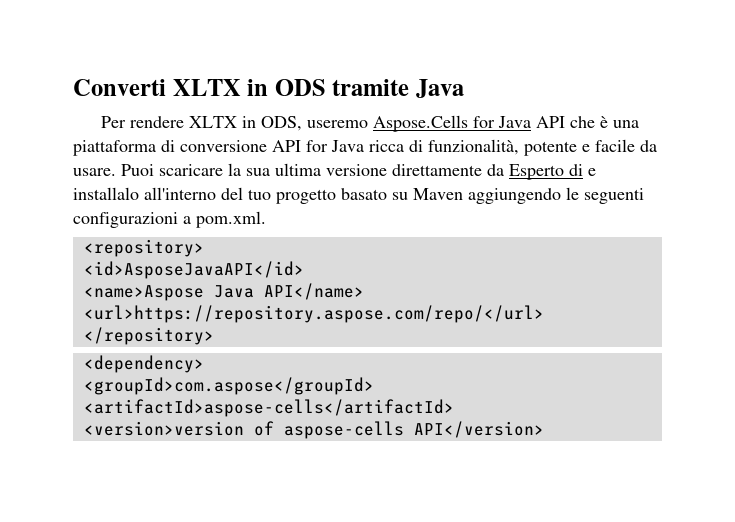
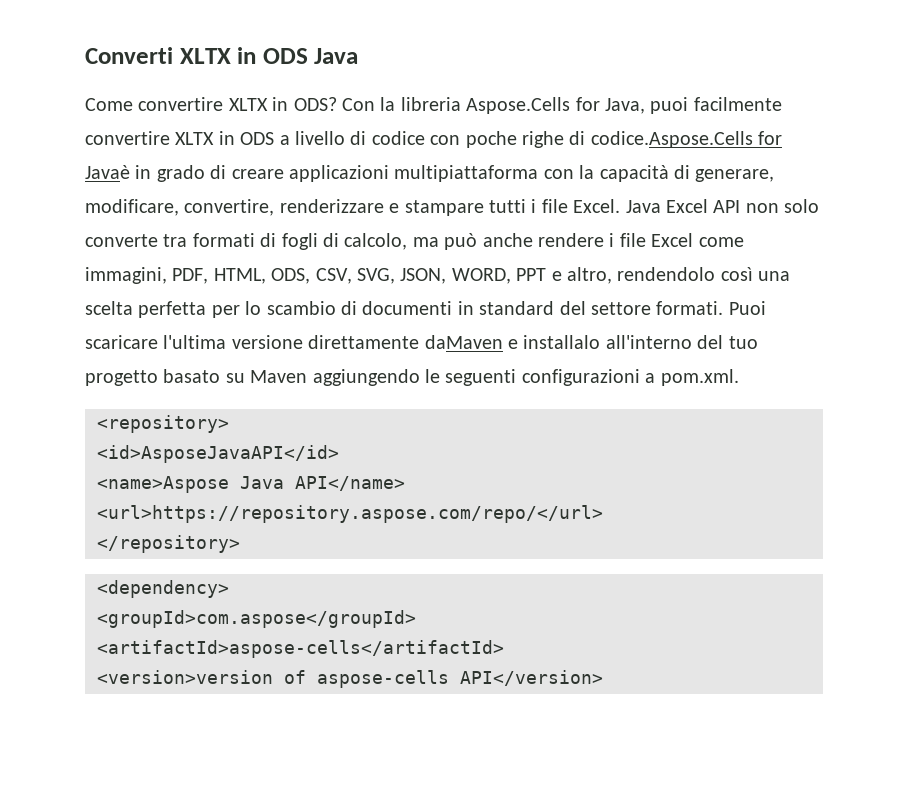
[332,79,410,96] tramite -> (308, 56) none
[101,115,640,132] [73,139,657,156] [73,163,583,180] Per rendere XLTX in ODS, useremo Aspose.Cells for Java API che è una piattaforma di conversione API for Java ricca di funzionalità, potente e facile da usare. Puoi scaricare la sua ultima versione direttamente da Esperto di -> [85,97,782,114] [85,131,783,148] [85,165,775,182] [85,199,820,216] [85,233,744,250] [85,267,791,284] [85,301,766,318] [85,335,503,349] Come convertire XLTX in ODS? Con la libreria Aspose.Cells for Java, puoi facilmente convertire XLTX in ODS a livello di codice con poche righe di codice.Aspose.Cells for Javaè in grado di creare applicazioni multipiattaforma con la capacità di generare, modificare, convertire, renderizzare e stampare tutti i file Excel. Java Excel API non solo converte tra formati di fogli di calcolo, ma può anche rendere i file Excel come immagini, PDF, HTML, ODS, CSV, SVG, JSON, WORD, PPT e altro, rendendolo così una scelta perfetta per lo scambio di documenti in standard del settore formati. Puoi scaricare l'ultima versione direttamente daMaven

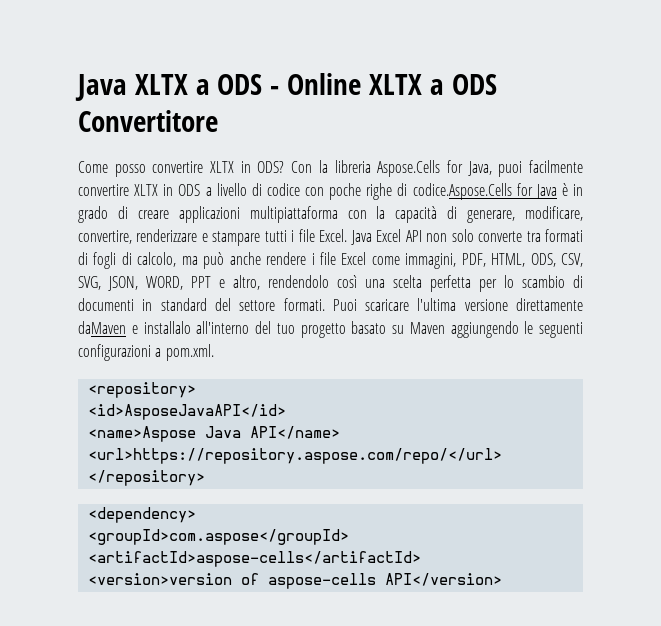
[85,47,359,64] Converti XLTX in ODS Java -> [75,73,497,101] [78,110,218,132] Java XLTX a ODS - Online XLTX a ODS Convertitore
(133, 104) none -> [114,164,146,177] posso
[85,165,130,179] Javaè -> [535,183,568,199] Java è

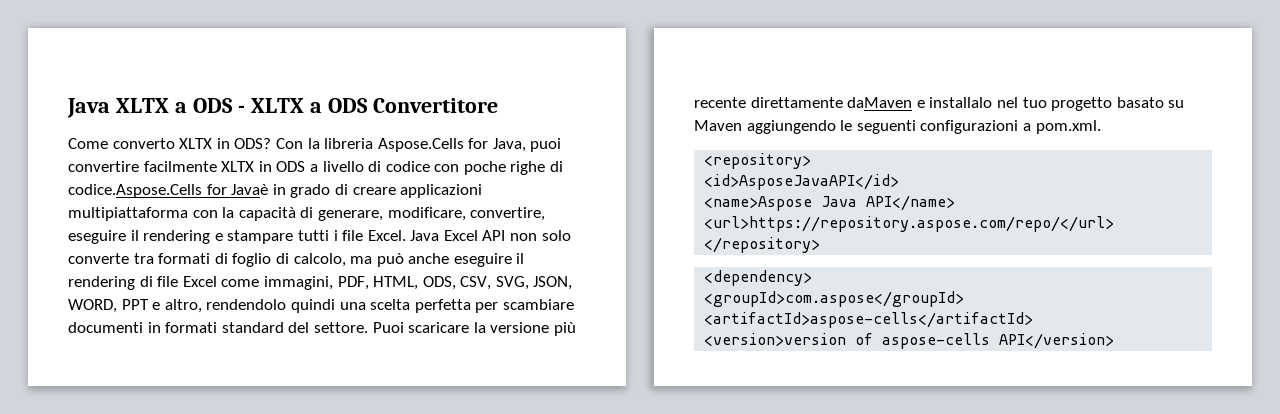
[287,73,362,95] Online -> (245, 109) none
[114,161,204,177] posso convertire -> [112,138,175,149] converto
[529,160,584,173] [78,184,129,196] facilmente convertire -> [68,161,217,172] convertire facilmente
[535,183,568,199] Java è -> [231,184,269,195] Javaè
[136,229,198,242] renderizzare -> [68,230,211,244] eseguire il rendering
[93,252,117,269] fogli -> [232,253,272,267] foglio
[266,252,315,265] rendere i -> [453,253,525,267] [68,276,153,290] eseguire il rendering di
[337,275,357,288] così -> [290,299,335,313] quindi
[504,275,583,288] lo scambio di -> [502,299,574,310] scambiare
(153, 305) none -> [165,322,218,333] formati
[239,298,508,311] settore formati. Puoi scaricare l'ultima versione -> [313,322,576,336] [694,97,746,108] settore. Puoi scaricare la versione più recente
[196,321,271,334] all'interno del -> [996,97,1018,108] nel

